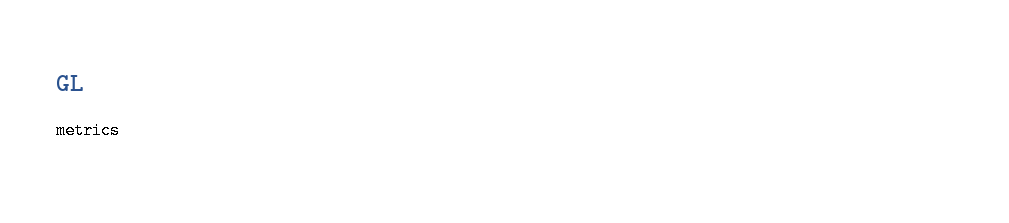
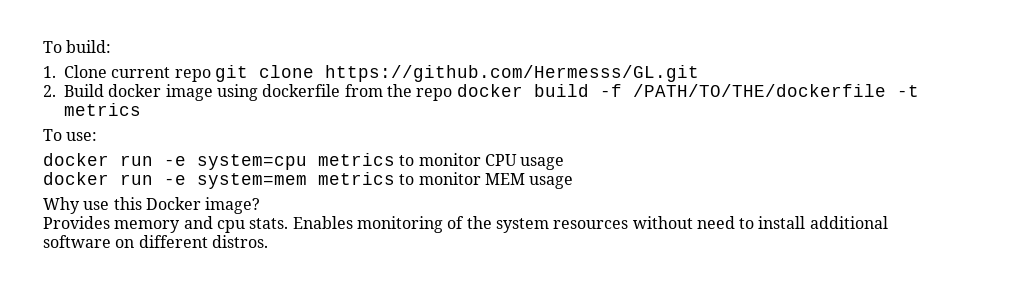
[56,75,84,91] [56,122,120,139] GL // metrics -> [43,40,112,53] [43,65,699,82] [43,84,919,101] [64,103,141,116] [43,129,98,141] [43,153,565,170] [43,172,574,189] [43,197,261,214] [43,216,888,233] [43,235,268,248] To build: // 1. Clone current repo git clone https://github.com/Hermesss/GL.git // 2. Build docker image using dockerfile from the repo docker build -f /PATH/TO/THE/dockerfile -t metrics // To use: // docker run -e system=cpu metrics to monitor CPU usage // docker run -e system=mem metrics to monitor MEM usage // Why use this Docker image? // Provides memory and cpu stats. Enables monitoring of the system resources without need to install additional software on different distros.

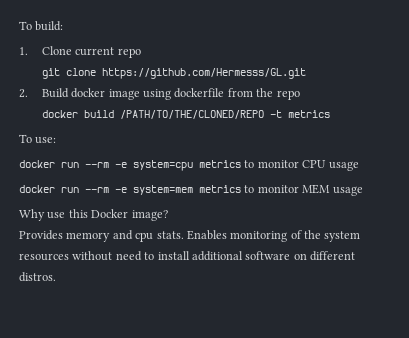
(211, 75) none -> (141, 53) //
(453, 94) none -> (300, 95) //
[599,84,886,97] -f /PATH/TO/THE/dockerfile -> [119,110,264,119] /PATH/TO/THE/CLONED/REPO
(153, 160) none -> [85,162,109,168] --rm
(153, 179) none -> [85,187,109,193] --rm

